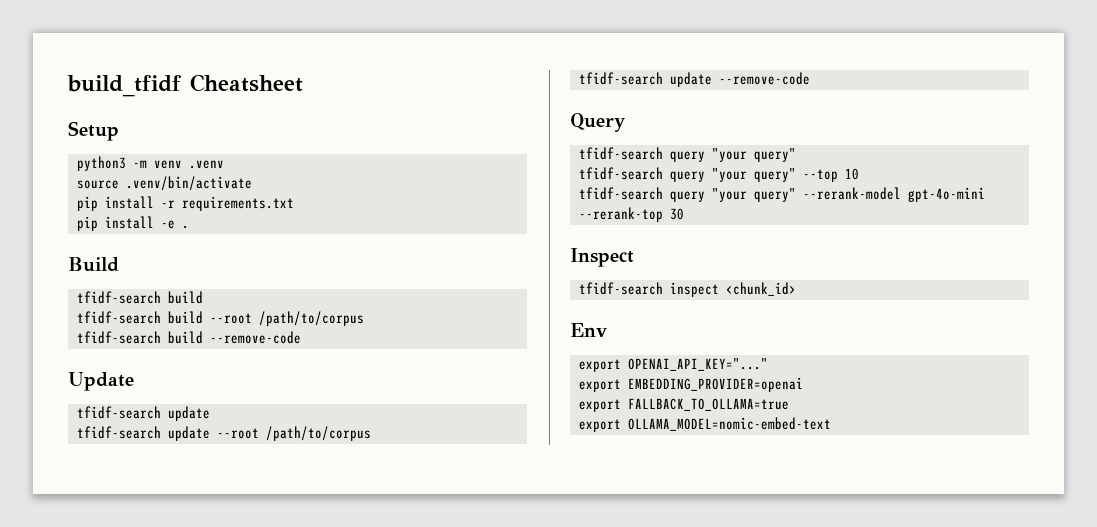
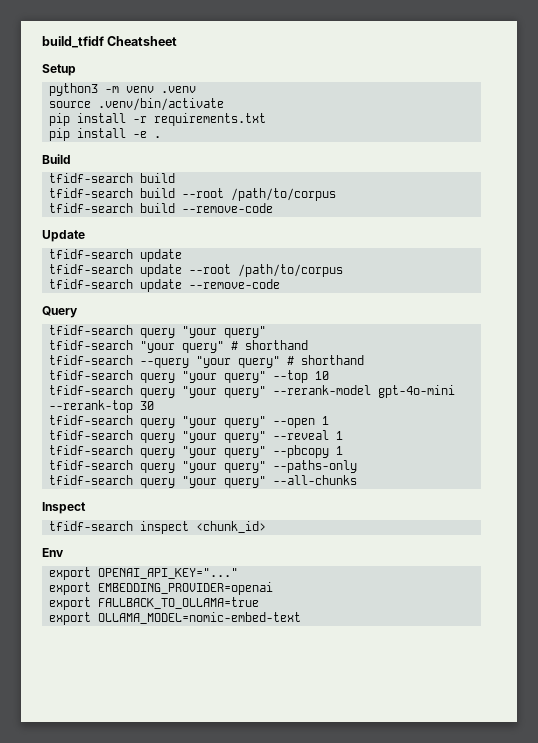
(797, 155) none -> [48,340,308,353] [48,355,364,368] // tfidf-search "your query" # shorthand // tfidf-search --query "your query" # shorthand
(685, 214) none -> [48,415,329,428] [48,430,343,443] [48,445,343,458] [48,460,357,473] [48,475,357,488] // tfidf-search query "your query" --open 1 // tfidf-search query "your query" --reveal 1 // tfidf-search query "your query" --pbcopy 1 // tfidf-search query "your query" --paths-only // tfidf-search query "your query" --all-chunks

